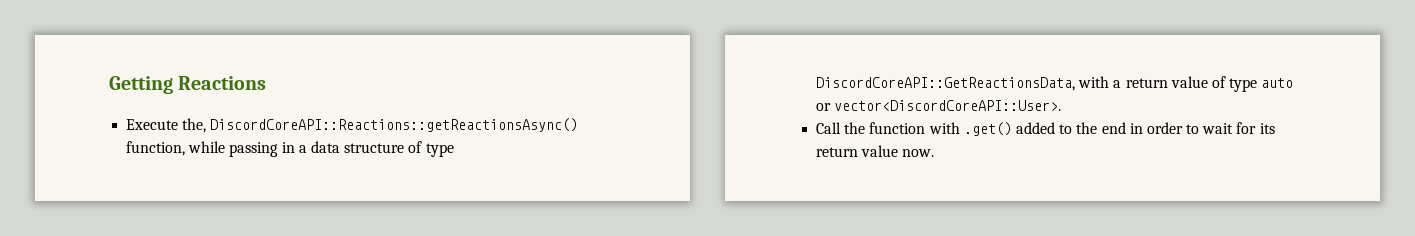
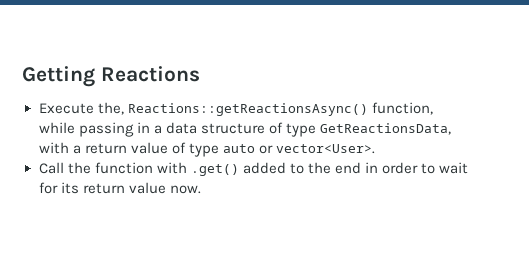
[210,118,579,132] DiscordCoreAPI::Reactions::getReactionsAsync() -> [127,103,368,116] Reactions::getReactionsAsync()
[816,77,1076,91] DiscordCoreAPI::GetReactionsData, -> [319,123,451,135] GetReactionsData,
[834,100,1062,111] vector<DiscordCoreAPI::User>. -> [275,144,375,154] vector<User>.

